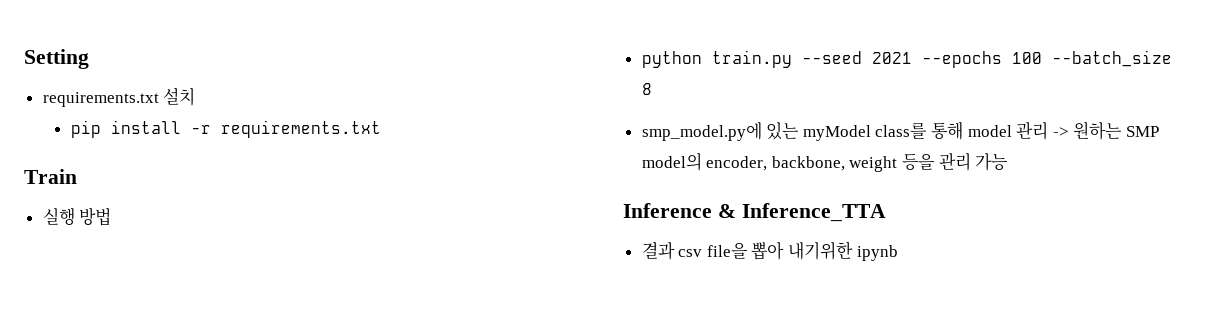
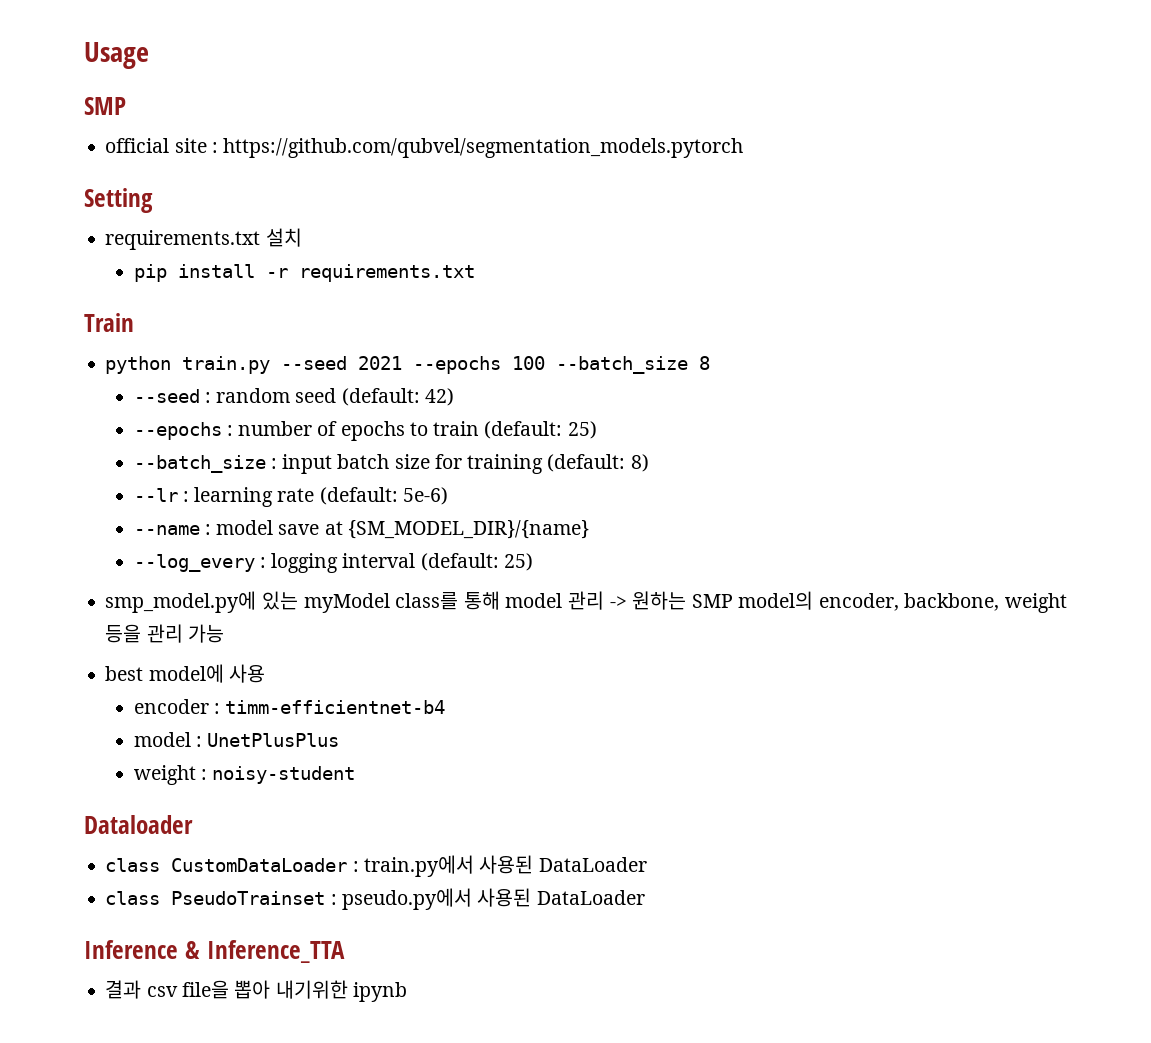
(24, 59) none -> [84,42,149,69] [84,97,126,115] [105,138,744,158] Usage // SMP // official site : https://github.com/qubvel/segmentation_models.pytorch //
[42,207,112,226] // 실행 방법 -> (134, 322) none
(652, 89) none -> [133,388,454,406] [133,421,597,441] [133,454,649,474] [133,487,448,507] [133,520,589,539] [133,553,533,573] // --seed : random seed (default: 42) // --epochs : number of epochs to train (default: 25) // --batch_size : input batch size for training (default: 8) // --lr : learning rate (default: 5e-6) // --name : model save at {SM_MODEL_DIR}/{name} // --log_every : logging interval (default: 25)
(1009, 162) none -> [105,664,265,683] [133,699,446,714] [133,732,340,747] [133,765,356,785] [84,815,193,834] [105,855,647,877] [105,888,645,910] // best model에 사용 // encoder : timm-efficientnet-b4 // model : UnetPlusPlus // weight : noisy-student // Dataloader // class CustomDataLoader : train.py에서 사용된 DataLoader // class PseudoTrainset : pseudo.py에서 사용된 DataLoader

